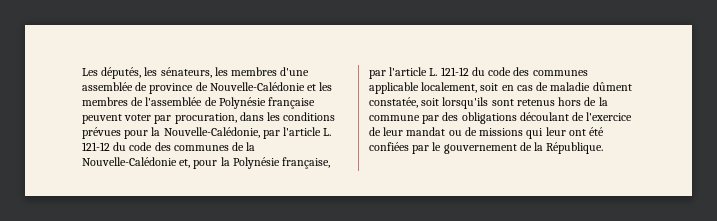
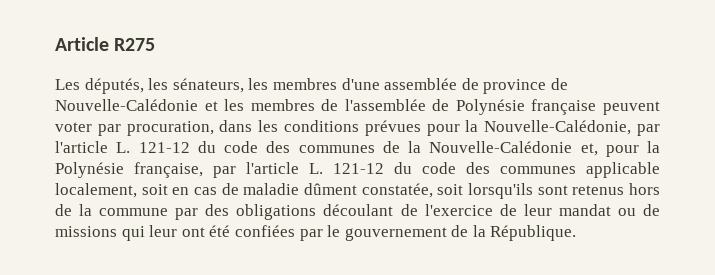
(82, 72) none -> [55,37,156,51] Article R275 //

